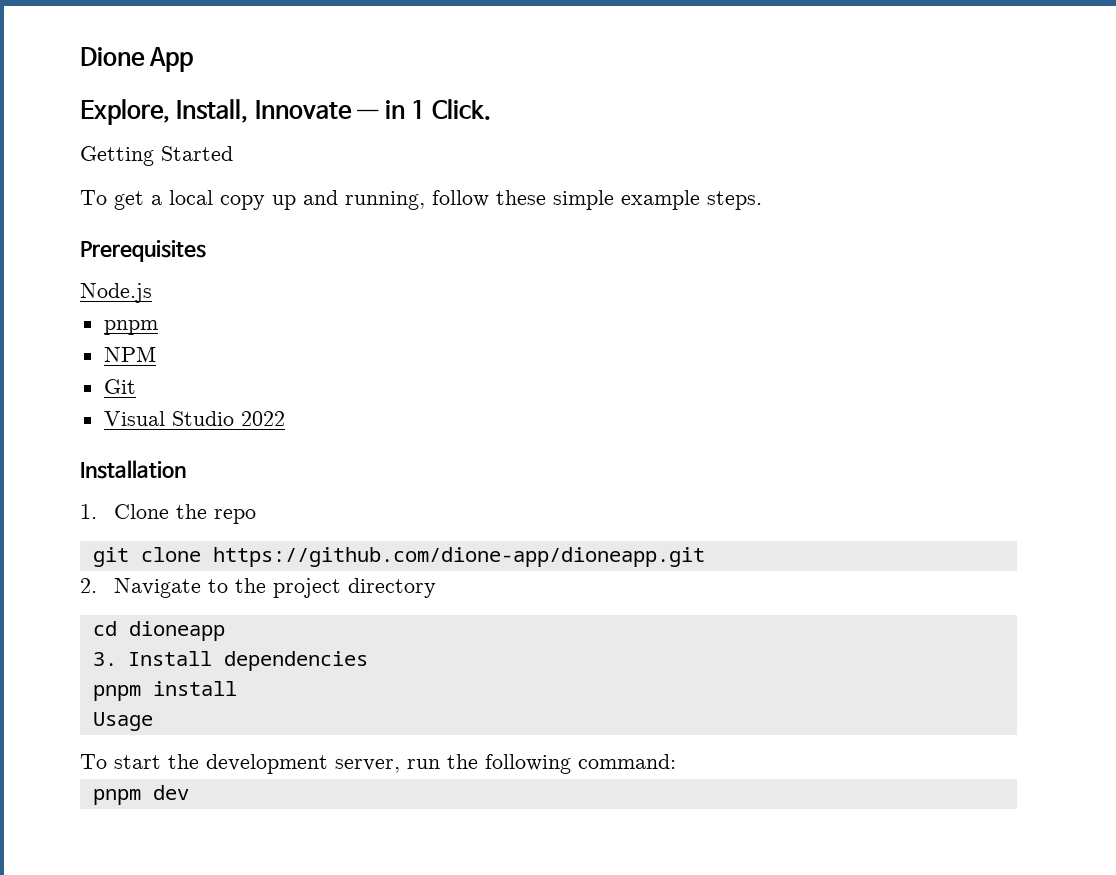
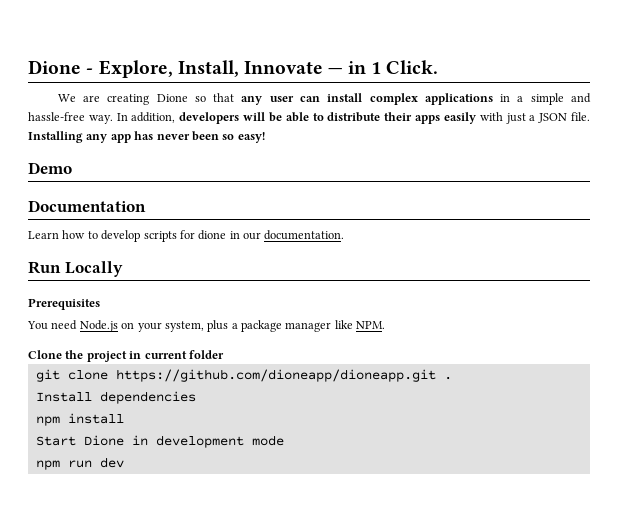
[80,47,194,72] Dione App // -> [28,60,94,74] Dione -
[80,146,233,166] [80,190,762,210] Getting Started // To get a local copy up and running, follow these simple example steps. -> [57,93,591,105] [28,112,590,124] [28,131,265,143] [28,162,72,174] [28,200,146,212] [28,230,345,242] [28,261,123,277] We are creating Dione so that any user can install complex applications in a simple and hassle-free way. In addition, developers will be able to distribute their apps easily with just a JSON file. Installing any app has never been so easy! // Demo // Documentation // Learn how to develop scripts for dione in our documentation. // Run Locally
(206, 251) none -> [27,320,78,330] You need
[103,320,158,335] [103,346,156,362] [103,379,136,394] [103,411,285,426] [80,460,186,479] [80,504,257,524] [92,547,705,567] [80,578,437,598] [92,621,225,641] [92,652,117,666] // pnpm // NPM // Git // Visual Studio 2022 // Installation // 1. Clone the repo // git clone https://github.com/dione-app/dioneapp.git // 2. Navigate to the project directory // cd dioneapp // 3. -> [121,320,386,332] [28,350,224,362] [35,369,452,382] on your system, plus a package manager like NPM. // Clone the project in current folder // git clone https://github.com/dioneapp/dioneapp.git . //
[92,685,141,701] pnpm -> [35,416,60,426] npm
[92,712,153,731] [80,754,676,774] [92,789,141,805] Usage // To start the development server, run the following command: // pnpm -> [35,435,284,448] [35,460,92,470] Start Dione in development mode // npm run

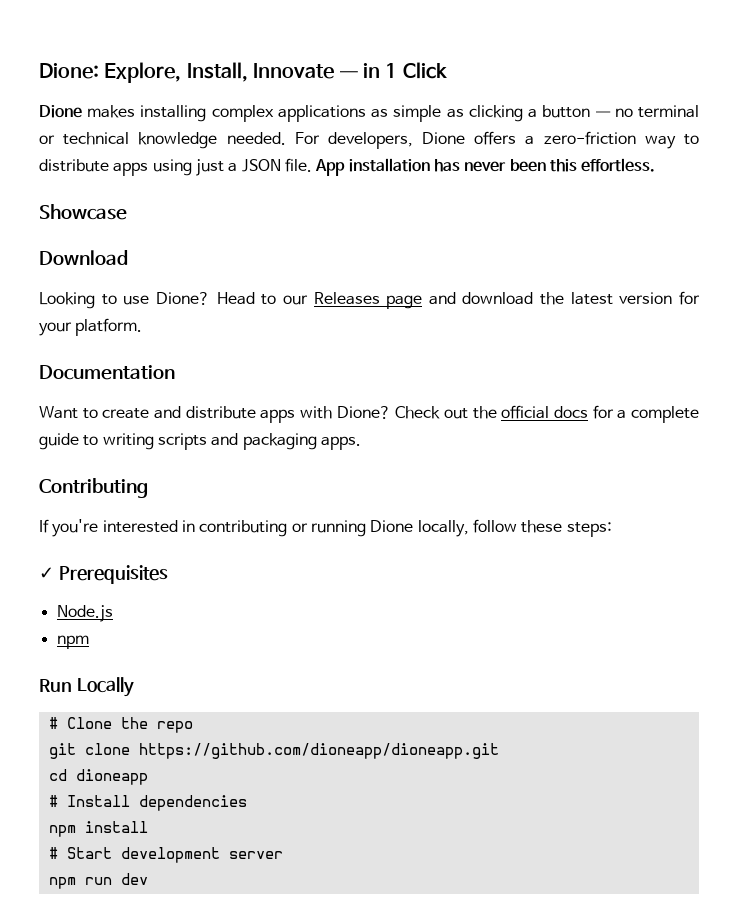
[28,60,94,74] Dione - -> [39,63,99,79] Dione:
[386,60,439,74] [57,93,591,105] [28,112,590,124] [28,131,265,143] [28,162,72,174] [28,200,146,212] [28,230,345,242] [28,261,123,277] [28,298,100,310] [27,320,386,332] [28,350,224,362] Click. // We are creating Dione so that any user can install complex applications in a simple and hassle-free way. In addition, developers will be able to distribute their apps easily with just a JSON file. Installing any app has never been so easy! // Demo // Documentation // Learn how to develop scripts for dione in our documentation. // Run Locally // Prerequisites // You need Node.js on your system, plus a package manager like NPM. // Clone the project in current folder -> [402,62,447,79] [39,105,700,122] [39,131,699,149] [39,158,656,176] [39,204,127,220] [39,250,128,265] [39,291,700,309] [39,318,143,336] [39,365,175,380] [39,405,699,423] [39,433,361,450] [39,478,148,498] [39,519,612,537] [39,565,168,584] [56,605,113,622] [56,635,89,649] [39,677,134,697] [48,717,193,733] Click // Dione makes installing complex applications as simple as clicking a button — no terminal or technical knowledge needed. For developers, Dione offers a zero-friction way to distribute apps using just a JSON file. App installation has never been this effortless. // Showcase // Download // Looking to use Dione? Head to our Releases page and download the latest version for your platform. // Documentation // Want to create and distribute apps with Dione? Check out the official docs for a complete guide to writing scripts and packaging apps. // Contributing // If you're interested in contributing or running Dione locally, follow these steps: // ✓ Prerequisites // Node.js // npm // Run Locally // # Clone the repo
[443,376,452,380] . // -> [48,769,148,785] [48,795,58,807] // cd dioneapp // #
[35,435,284,448] Start Dione in development mode -> [48,847,283,863] # Start development server

